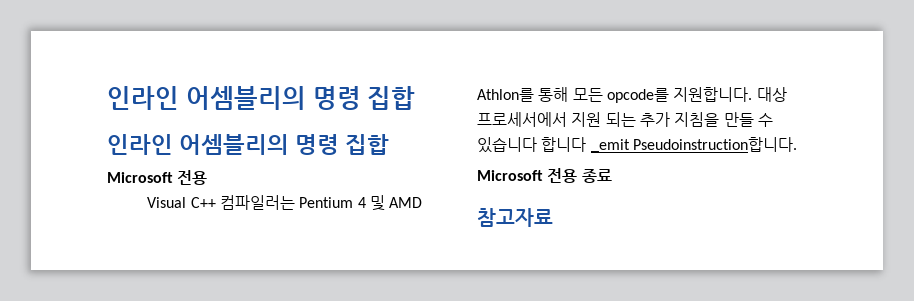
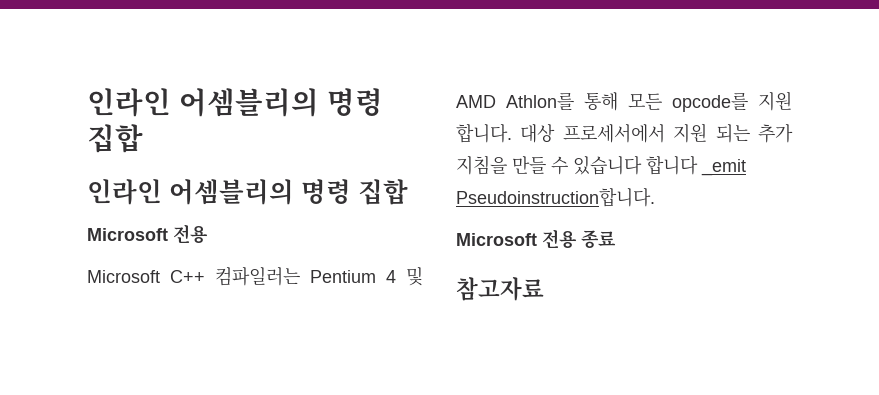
[147,197,187,208] Visual -> [87,270,160,283] Microsoft
[673,87,753,102] 지원합니다. -> [758,91,792,111] [456,123,512,143] 지원 합니다.

